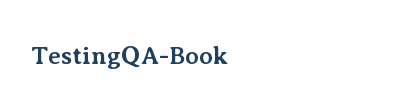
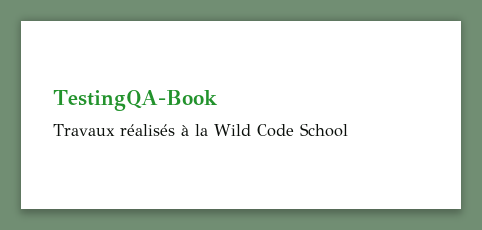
(228, 57) none -> [53,123,348,137] // Travaux réalisés à la Wild Code School

